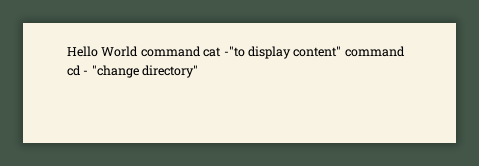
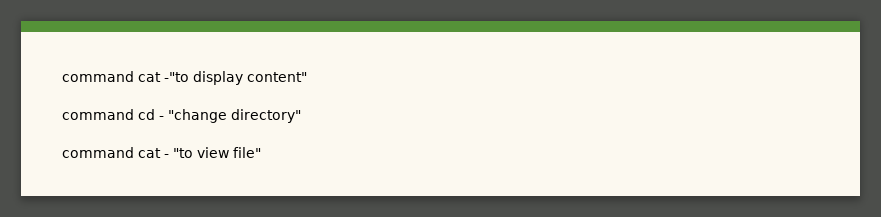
[67,46,139,57] Hello World -> (62, 76) none
(342, 51) none -> (307, 77) //
(199, 71) none -> [62,147,261,158] // command cat - "to view file"

